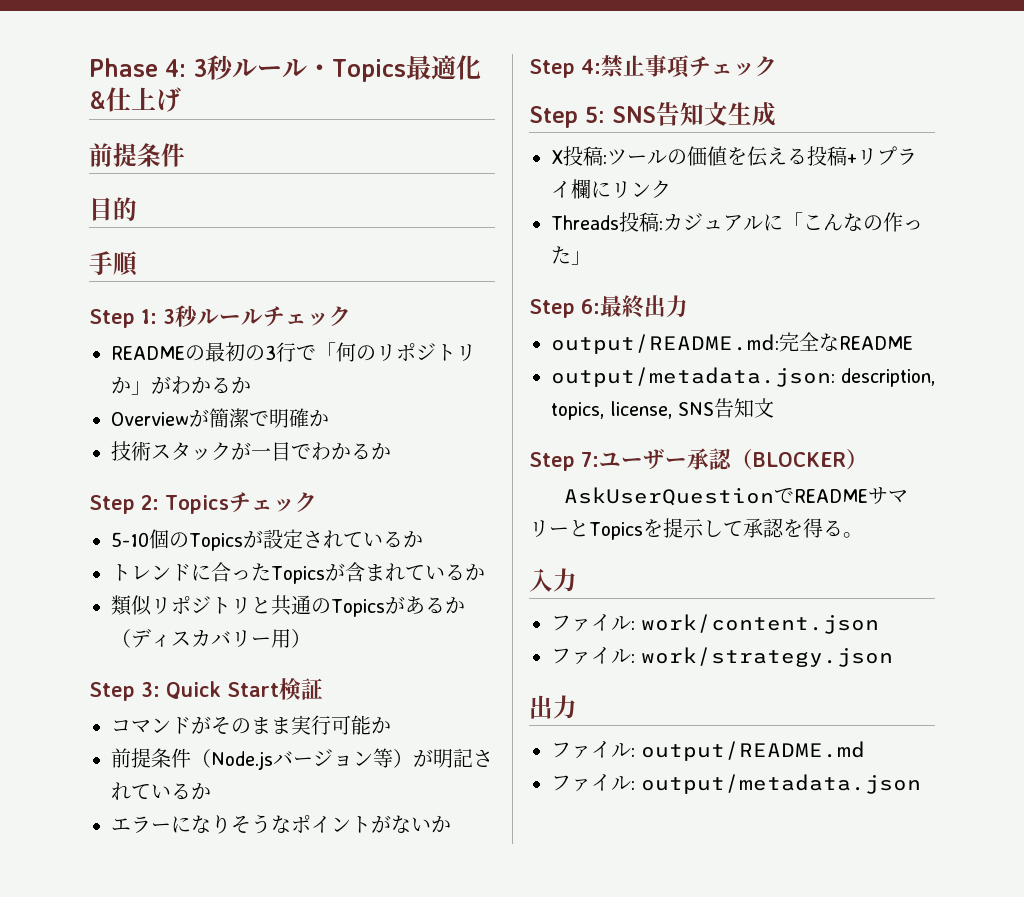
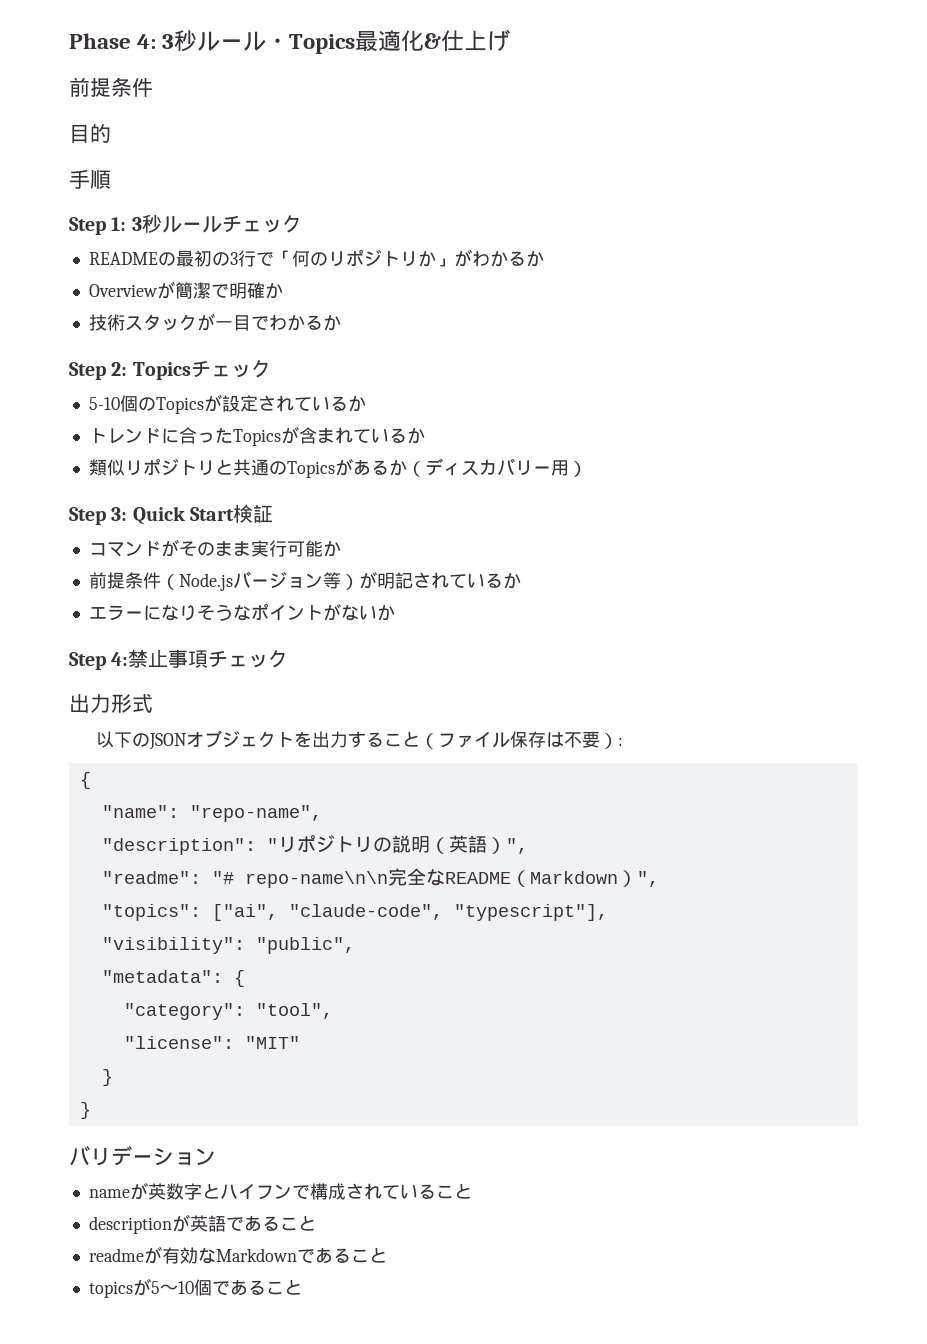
[529,102,776,128] [551,146,917,167] [551,179,671,199] [551,212,923,232] [551,246,591,265] [529,295,688,318] [551,332,913,354] [551,367,935,387] [551,398,774,420] [529,448,868,471] [563,487,908,506] [529,518,863,540] [529,568,577,592] [551,614,879,634] [551,647,893,667] [529,695,577,719] [551,741,865,761] [551,774,921,794] Step 5: SNS告知文生成 // X投稿:ツールの価値を伝える投稿+リプライ欄にリンク // Threads投稿:カジュアルに「こんなの作った」 // Step 6:最終出力 // output/README.md:完全なREADME // output/metadata.json: description, topics, license, SNS告知文 // Step 7:ユーザー承認（BLOCKER） // AskUserQuestionでREADMEサマリーとTopicsを提示して承認を得る。 // 入力 // ファイル: work/content.json // ファイル: work/strategy.json // 出力 // ファイル: output/README.md // ファイル: output/metadata.json -> [69,694,153,713] [95,730,623,750] [79,772,91,789] [101,805,322,822] [101,835,528,855] [101,868,659,888] [101,904,608,921] [101,937,355,954] [101,970,245,987] [123,1003,333,1020] [123,1036,300,1049] [101,1069,113,1086] [79,1102,91,1119] [69,1145,216,1166] [88,1182,472,1200] [88,1214,316,1234] [88,1246,387,1264] [88,1278,302,1298] 出力形式 // 以下のJSONオブジェクトを出力すること（ファイル保存は不要）: // { // "name": "repo-name", // "description": "リポジトリの説明（英語）", // "readme": "# repo-name\n\n完全なREADME（Markdown）", // "topics": ["ai", "claude-code", "typescript"], // "visibility": "public", // "metadata": { // "category": "tool", // "license": "MIT" // } // } // バリデーション // nameが英数字とハイフンで構成されていること // descriptionが英語であること // readmeが有効なMarkdownであること // topicsが5〜10個であること

